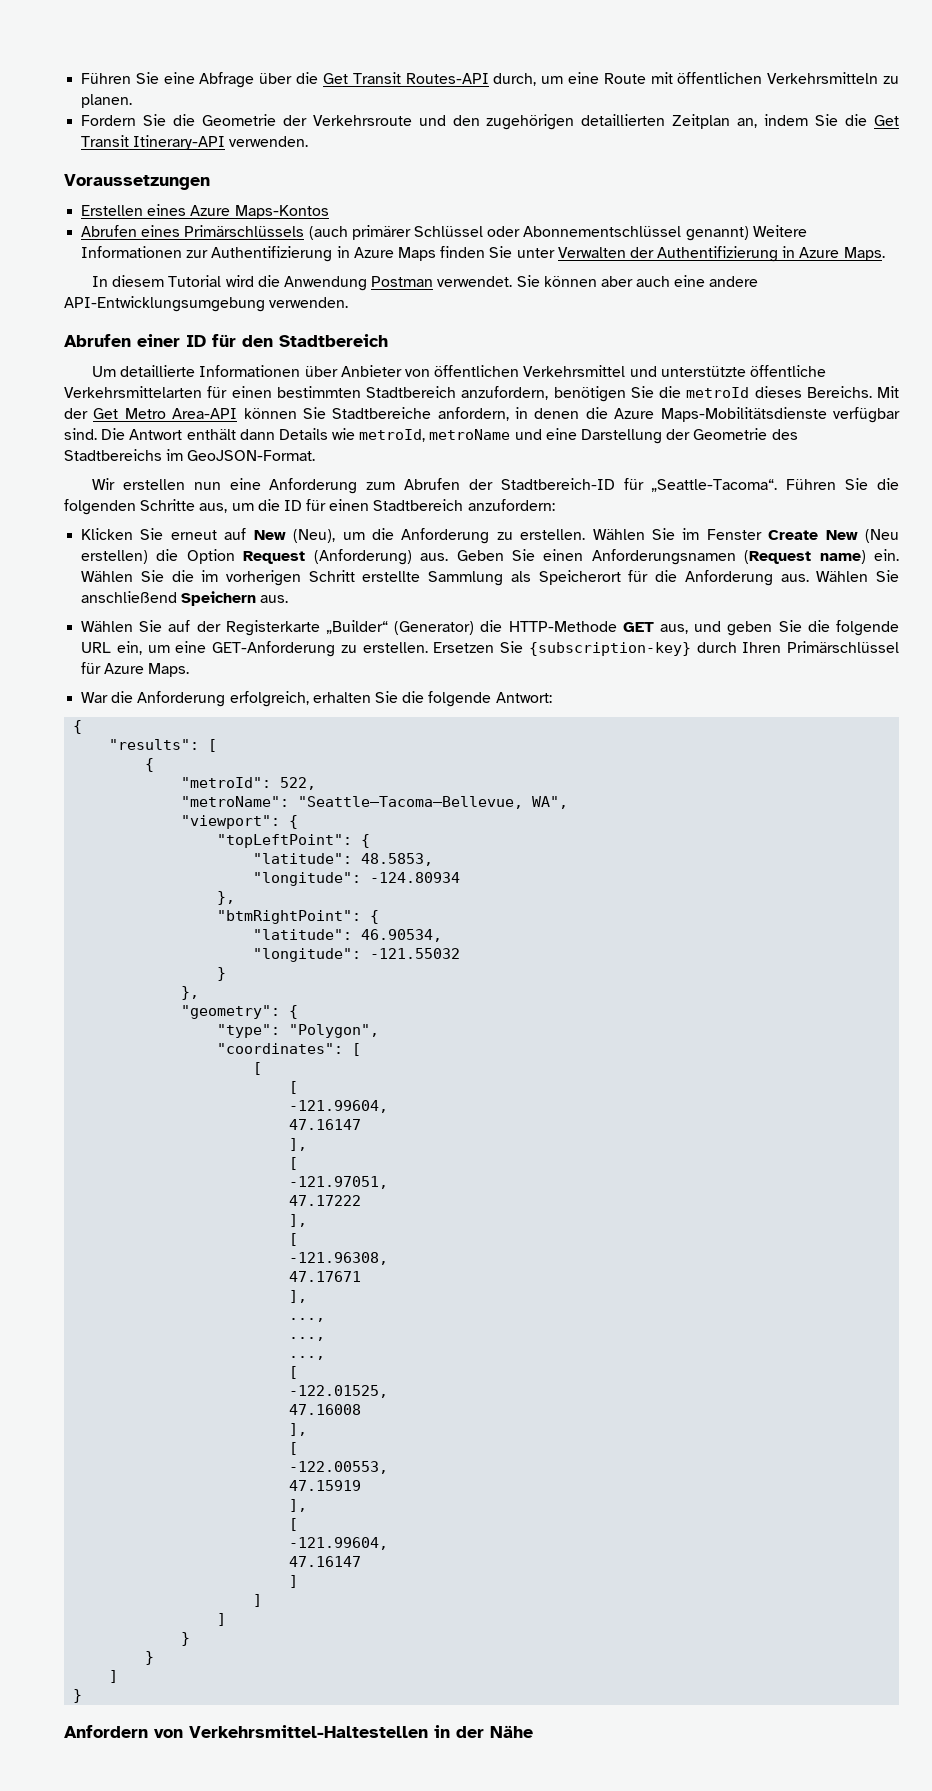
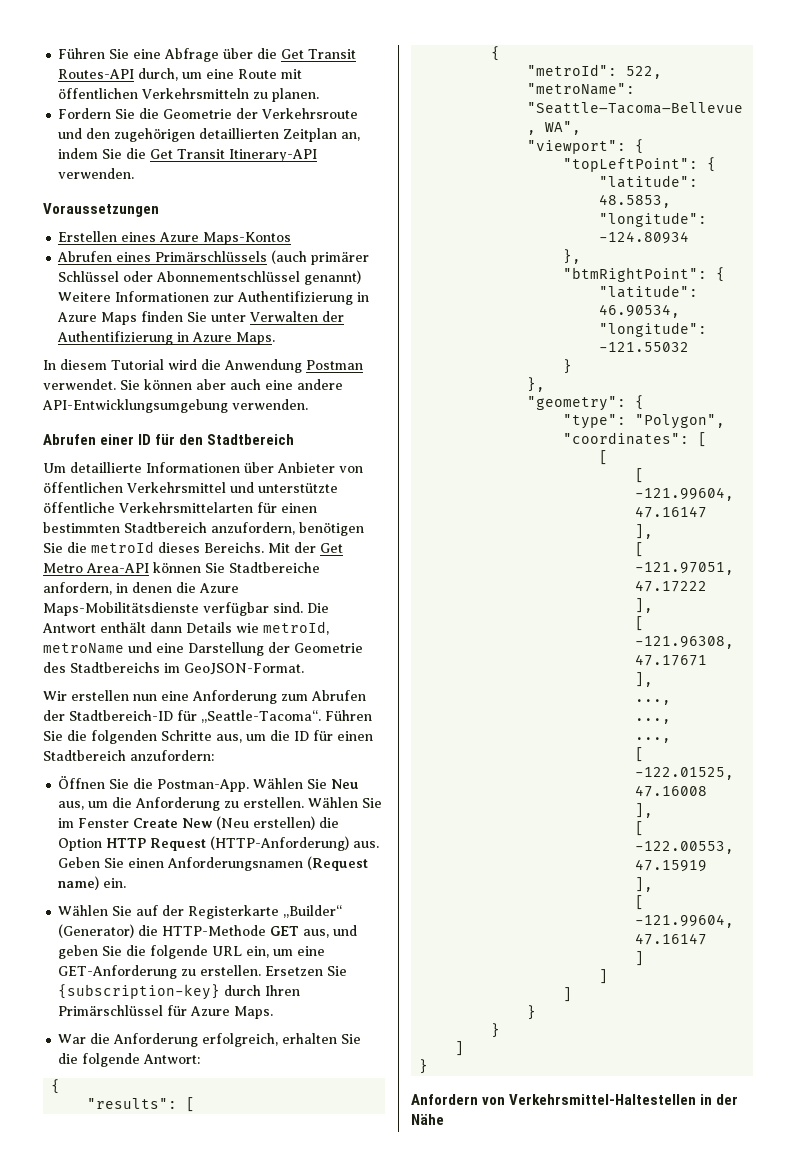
[81,528,336,543] Klicken Sie erneut auf New (Neu), -> [58,776,360,792] [58,801,85,810] Öffnen Sie die Postman-App. Wählen Sie Neu aus,
[243,549,412,565] Request (Anforderung) -> [106,836,350,851] HTTP Request (HTTP-Anforderung)
[81,570,900,586] [81,591,289,606] Wählen Sie die im vorherigen Schritt erstellte Sammlung als Speicherort für die Anforderung aus. Wählen Sie anschließend Speichern aus. -> (127, 883) none

